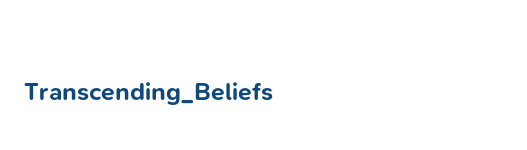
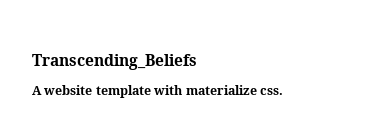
(273, 93) none -> [32,85,283,98] // A website template with materialize css.

